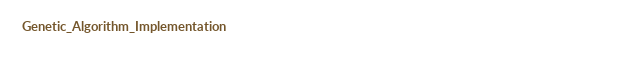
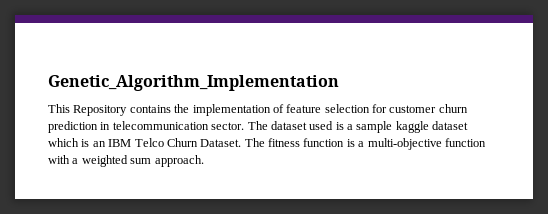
(226, 27) none -> [48,104,468,116] [48,121,469,133] [48,138,486,150] [48,155,204,167] // This Repository contains the implementation of feature selection for customer churn prediction in telecommunication sector. The dataset used is a sample kaggle dataset which is an IBM Telco Churn Dataset. The fitness function is a multi-objective function with a weighted sum approach.

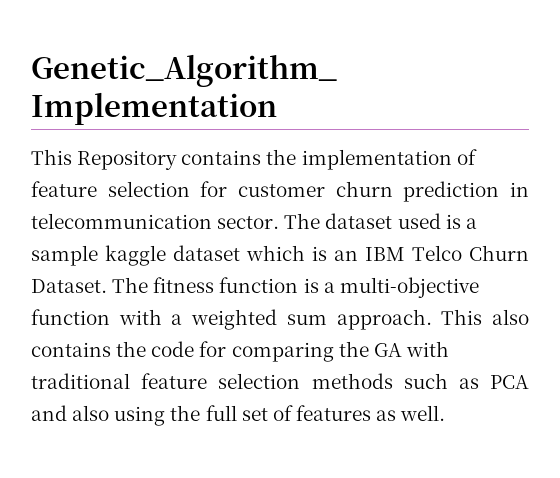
(204, 161) none -> [441,309,529,325] [31,341,449,362] [31,373,530,389] [31,405,446,426] This also contains the code for comparing the GA with traditional feature selection methods such as PCA and also using the full set of features as well.

